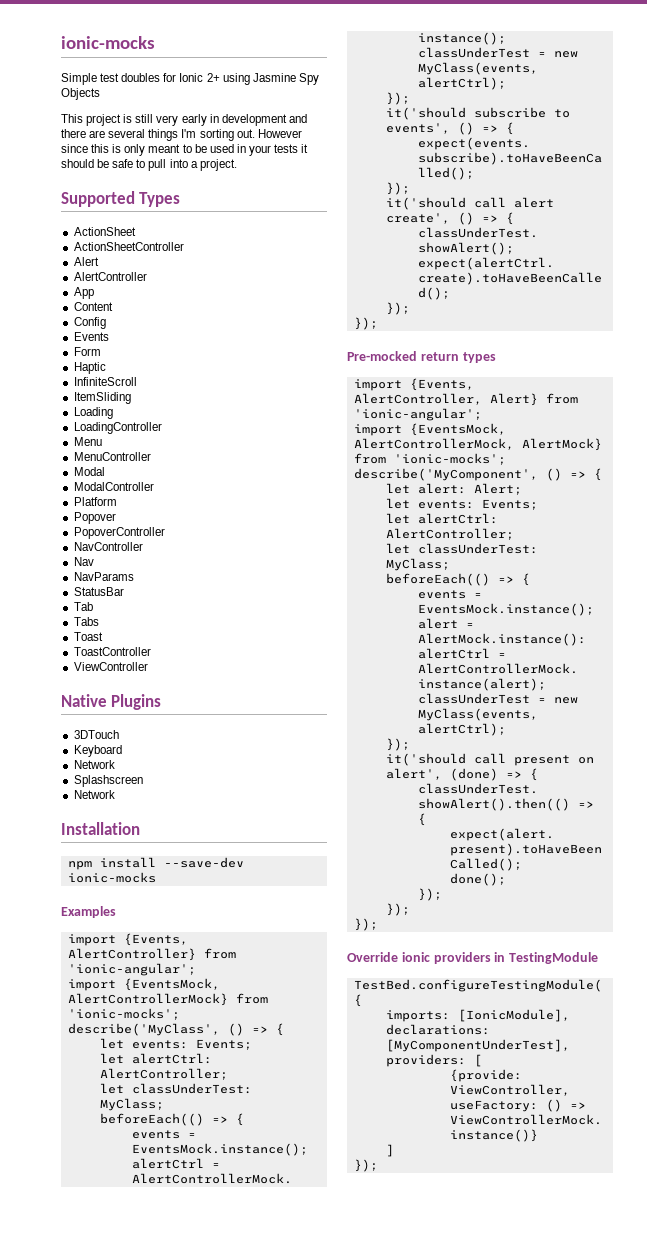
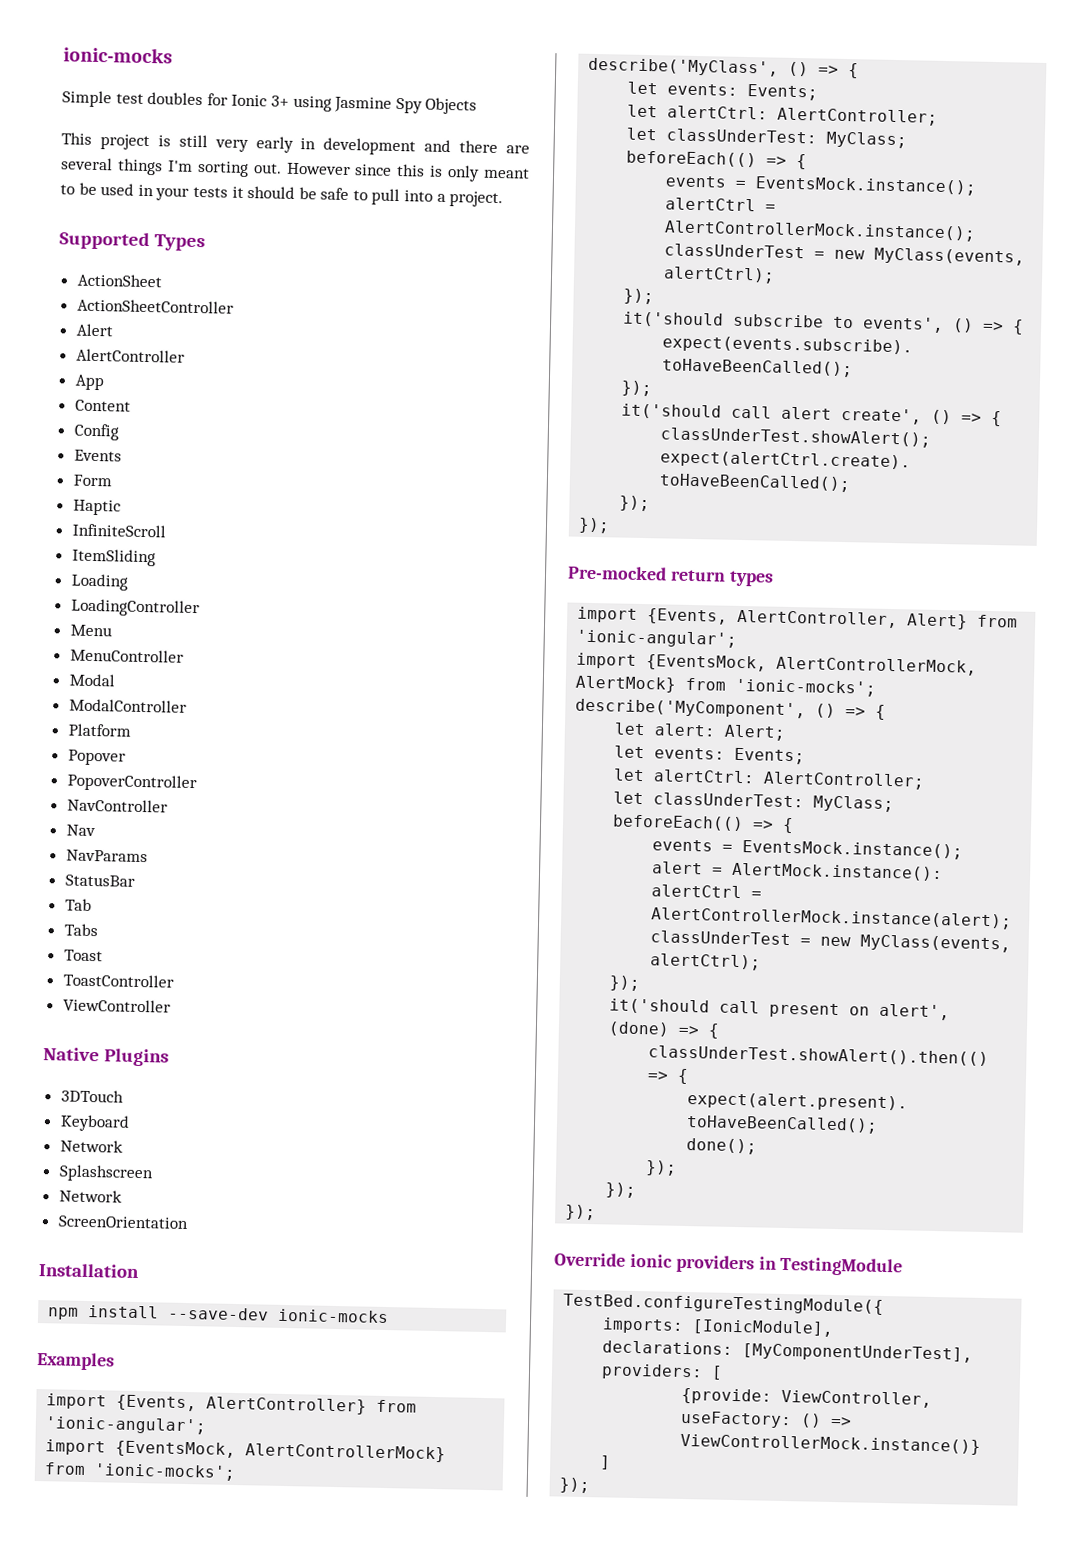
[206,73,220,82] 2+ -> [270,95,289,107] 3+
(115, 794) none -> [57,1215,189,1230] // ScreenOrientation

